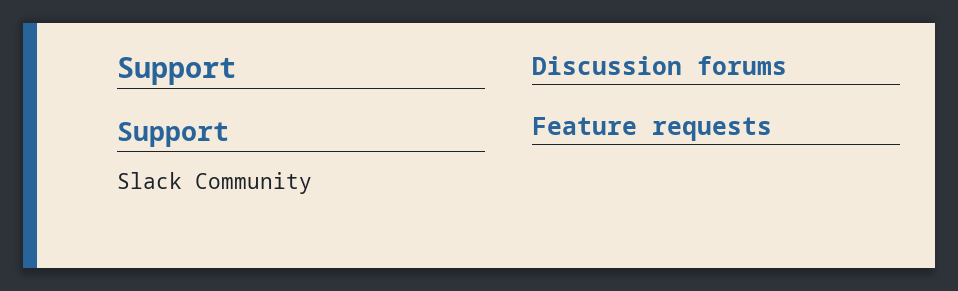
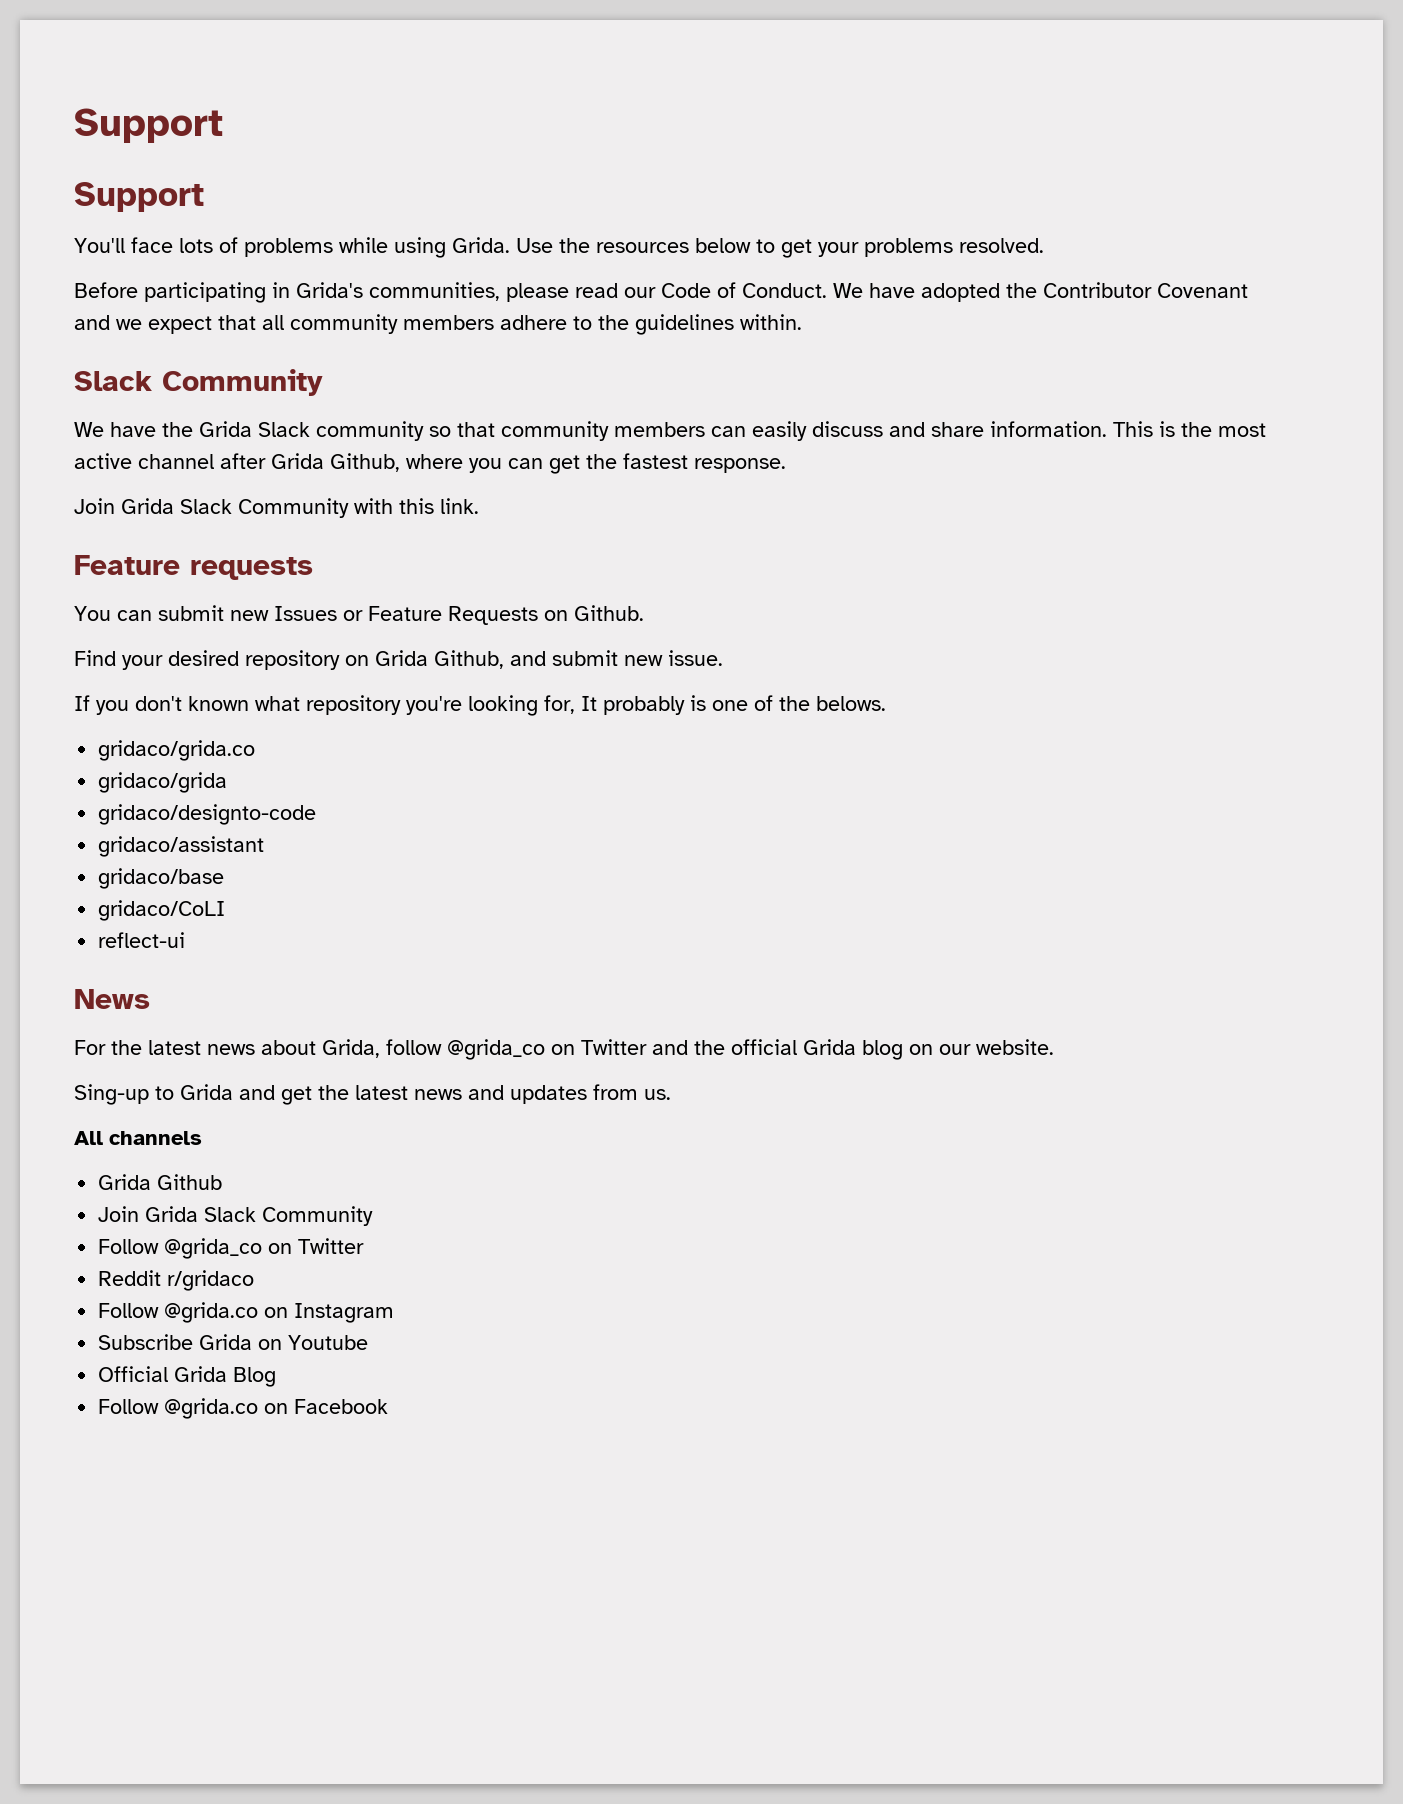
[117,172,312,194] [532,56,787,75] [532,117,772,141] Slack Community // Discussion forums // Feature requests -> [74,237,1044,258] [74,282,1248,303] [74,314,802,335] [74,369,323,396] [74,421,1266,441] [74,453,786,474] [74,498,479,518] [74,555,313,580] [74,605,644,625] [74,650,723,670] [74,695,886,716] [98,740,256,761] [98,772,228,793] [98,804,317,825] [98,836,265,857] [98,868,225,889] [98,900,226,921] [98,932,186,948] [74,989,150,1009] [74,1039,1054,1060] [74,1084,671,1105] [74,1131,202,1145] [98,1174,223,1190] [98,1206,374,1226] [98,1238,365,1259] [98,1270,255,1291] [98,1302,395,1323] [98,1334,369,1350] [98,1366,277,1387] [98,1398,389,1419] You'll face lots of problems while using Grida. Use the resources below to get your problems resolved. // Before participating in Grida's communities, please read our Code of Conduct. We have adopted the Contributor Covenant and we expect that all community members adhere to the guidelines within. // Slack Community // We have the Grida Slack community so that community members can easily discuss and share information. This is the most active channel after Grida Github, where you can get the fastest response. // Join Grida Slack Community with this link. // Feature requests // You can submit new Issues or Feature Requests on Github. // Find your desired repository on Grida Github, and submit new issue. // If you don't known what repository you're looking for, It probably is one of the belows. // gridaco/grida.co // gridaco/grida // gridaco/designto-code // gridaco/assistant // gridaco/base // gridaco/CoLI // reflect-ui // News // For the latest news about Grida, follow @grida_co on Twitter and the official Grida blog on our website. // Sing-up to Grida and get the latest news and updates from us. // All channels // Grida Github // Join Grida Slack Community // Follow @grida_co on Twitter // Reddit r/gridaco // Follow @grida.co on Instagram // Subscribe Grida on Youtube // Official Grida Blog // Follow @grida.co on Facebook

